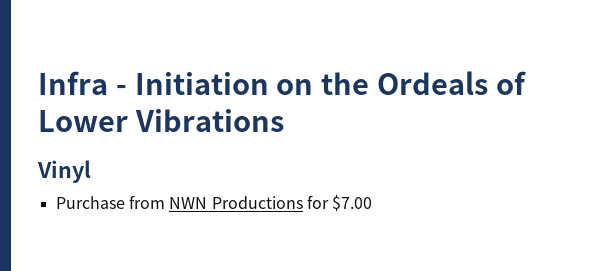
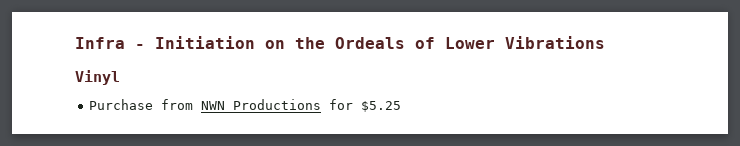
[332,195,373,211] $7.00 -> [361,101,402,112] $5.25

